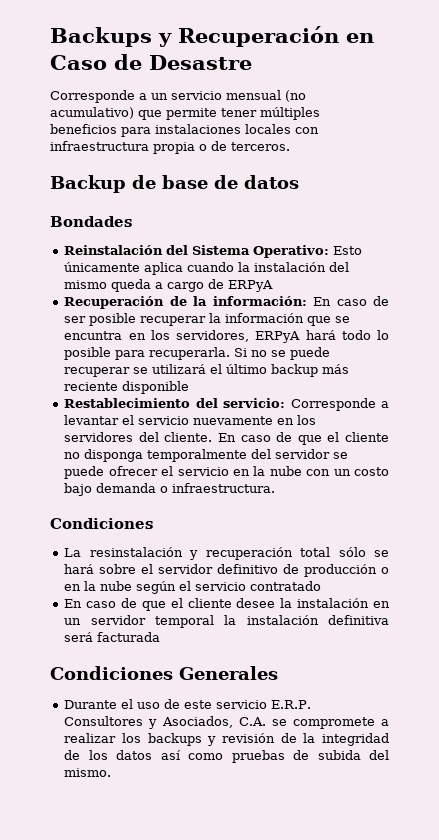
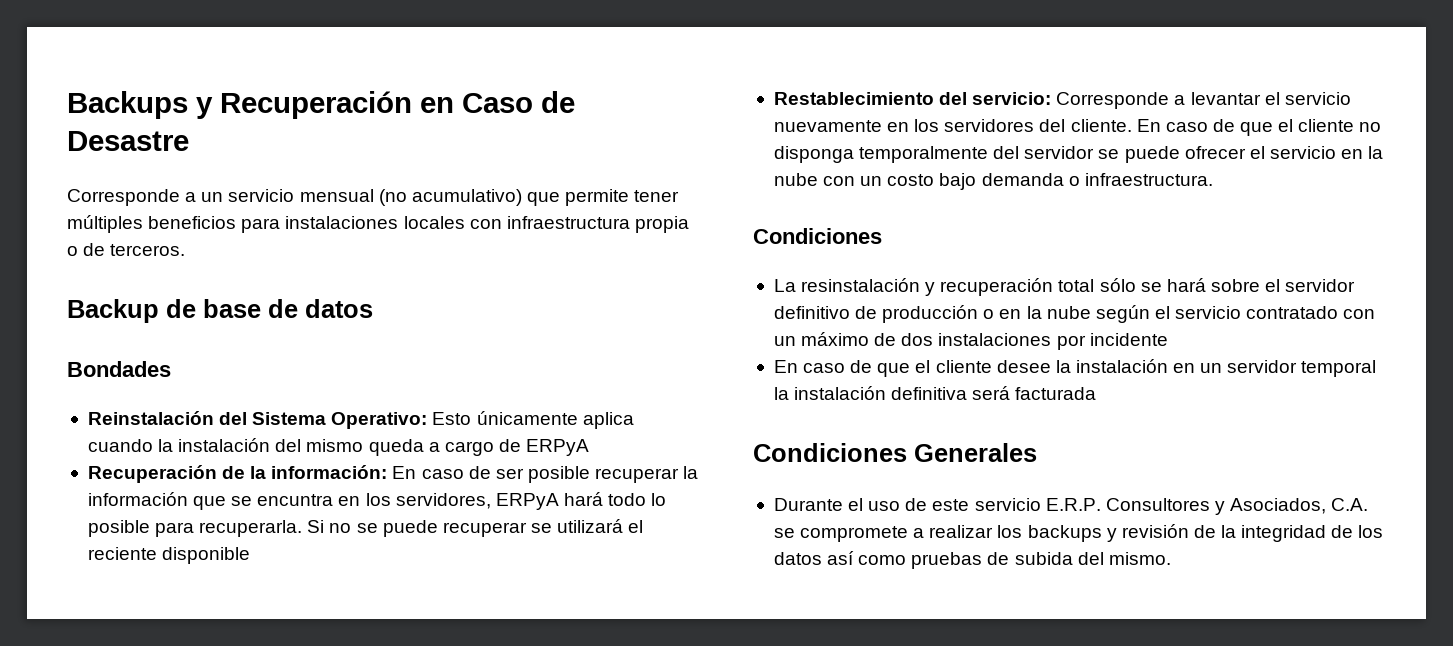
[226,364,350,377] último backup más -> (644, 526) none
(322, 586) none -> [1343,309,1376,319] [773,332,1168,350] con un máximo de dos instalaciones por incidente

